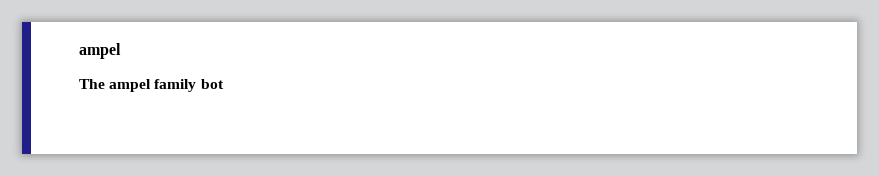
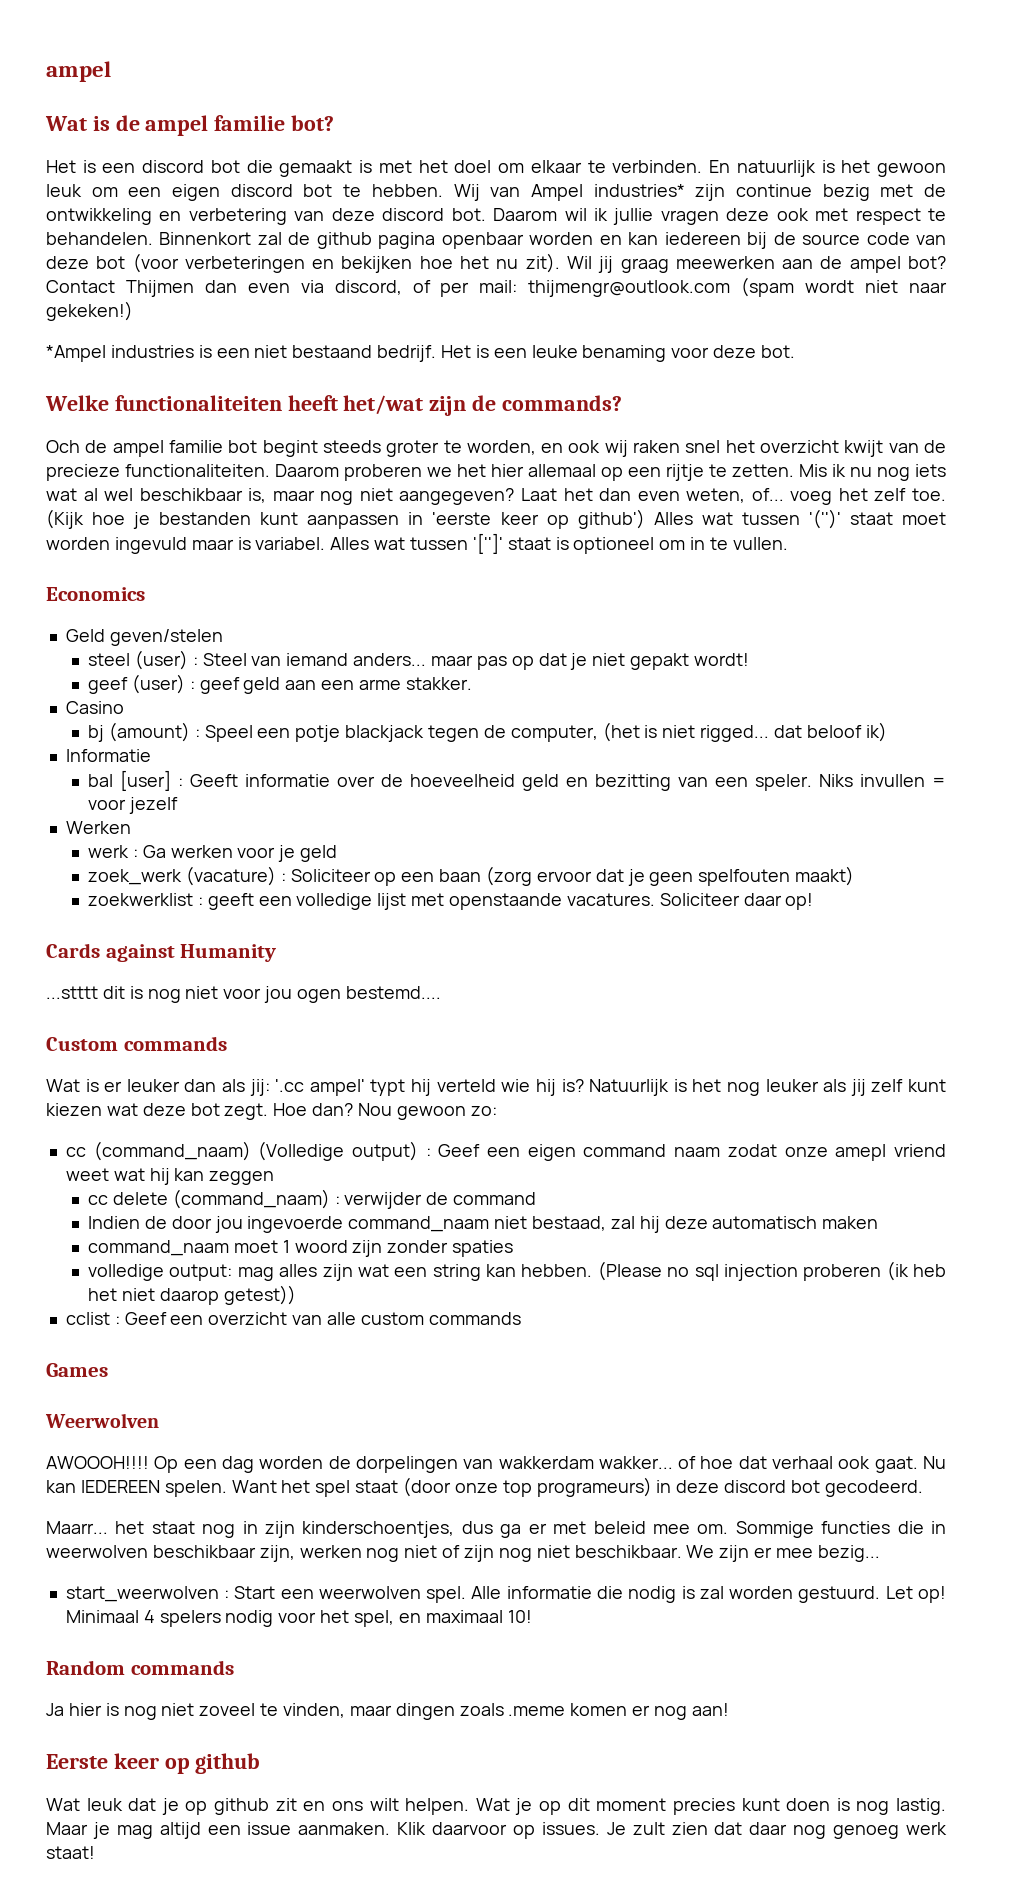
[79,79,224,92] The ampel family bot -> [45,115,335,136] [46,160,946,177] [46,184,946,201] [46,208,946,225] [46,232,947,249] [46,253,946,273] [46,277,947,297] [46,301,133,321] [46,345,796,362] [45,395,622,416] [46,440,946,457] [46,464,946,481] [46,488,946,505] [46,509,946,529] [46,533,788,554] [46,587,145,601] [65,629,223,646] [87,650,750,670] [87,674,472,694] [65,701,124,714] [87,722,887,742] [65,749,151,762] [87,770,946,791] [87,797,178,814] [65,821,131,834] [87,845,338,862] [87,866,855,886] [87,893,814,910] [46,943,277,962] [46,986,441,1003] [46,1036,227,1051] [46,1079,946,1096] [46,1103,497,1120] [65,1141,947,1161] [65,1168,275,1185] [87,1189,537,1209] [87,1216,879,1233] [87,1240,514,1257] [87,1261,946,1281] [87,1285,296,1305] [65,1312,521,1325] [46,1363,108,1377] [45,1413,159,1428] [46,1456,946,1473] [46,1477,923,1497] [46,1521,946,1538] [46,1545,880,1562] [65,1586,946,1603] [65,1610,532,1627] [46,1660,234,1675] [46,1703,729,1720] [46,1753,261,1774] [46,1798,946,1815] [46,1822,948,1839] [46,1846,95,1859] Wat is de ampel familie bot? // Het is een discord bot die gemaakt is met het doel om elkaar te verbinden. En natuurlijk is het gewoon leuk om een eigen discord bot te hebben. Wij van Ampel industries* zijn continue bezig met de ontwikkeling en verbetering van deze discord bot. Daarom wil ik jullie vragen deze ook met respect te behandelen. Binnenkort zal de github pagina openbaar worden en kan iedereen bij de source code van deze bot (voor verbeteringen en bekijken hoe het nu zit). Wil jij graag meewerken aan de ampel bot? Contact Thijmen dan even via discord, of per mail: thijmengr@outlook.com (spam wordt niet naar gekeken!) // *Ampel industries is een niet bestaand bedrijf. Het is een leuke benaming voor deze bot. // Welke functionaliteiten heeft het/wat zijn de commands? // Och de ampel familie bot begint steeds groter te worden, en ook wij raken snel het overzicht kwijt van de precieze functionaliteiten. Daarom proberen we het hier allemaal op een rijtje te zetten. Mis ik nu nog iets wat al wel beschikbaar is, maar nog niet aangegeven? Laat het dan even weten, of... voeg het zelf toe. (Kijk hoe je bestanden kunt aanpassen in 'eerste keer op github') Alles wat tussen '('')' staat moet worden ingevuld maar is variabel. Alles wat tussen '['']' staat is optioneel om in te vullen. // Economics // Geld geven/stelen // steel (user) : Steel van iemand anders... maar pas op dat je niet gepakt wordt! // geef (user) : geef geld aan een arme stakker. // Casino // bj (amount) : Speel een potje blackjack tegen de computer, (het is niet rigged... dat beloof ik) // Informatie // bal [user] : Geeft informatie over de hoeveelheid geld en bezitting van een speler. Niks invullen = voor jezelf // Werken // werk : Ga werken voor je geld // zoek_werk (vacature) : Soliciteer op een baan (zorg ervoor dat je geen spelfouten maakt) // zoekwerklist : geeft een volledige lijst met openstaande vacatures. Soliciteer daar op! // Cards against Humanity // ...stttt dit is nog niet voor jou ogen bestemd.... // Custom commands // Wat is er leuker dan als jij: '.cc ampel' typt hij verteld wie hij is? Natuurlijk is het nog leuker als jij zelf kunt kiezen wat deze bot zegt. Hoe dan? Nou gewoon zo: // cc (command_naam) (Volledige output) : Geef een eigen command naam zodat onze amepl vriend weet wat hij kan zeggen // cc delete (command_naam) : verwijder de command // Indien de door jou ingevoerde command_naam niet bestaad, zal hij deze automatisch maken // command_naam moet 1 woord zijn zonder spaties // volledige output: mag alles zijn wat een string kan hebben. (Please no sql injection proberen (ik heb het niet daarop getest)) // cclist : Geef een overzicht van alle custom commands // Games // Weerwolven // AWOOOH!!!! Op een dag worden de dorpelingen van wakkerdam wakker... of hoe dat verhaal ook gaat. Nu kan IEDEREEN spelen. Want het spel staat (door onze top programeurs) in deze discord bot gecodeerd. // Maarr... het staat nog in zijn kinderschoentjes, dus ga er met beleid mee om. Sommige functies die in weerwolven beschikbaar zijn, werken nog niet of zijn nog niet beschikbaar. We zijn er mee bezig... // start_weerwolven : Start een weerwolven spel. Alle informatie die nodig is zal worden gestuurd. Let op! Minimaal 4 spelers nodig voor het spel, en maximaal 10! // Random commands // Ja hier is nog niet zoveel te vinden, maar dingen zoals .meme komen er nog aan! // Eerste keer op github // Wat leuk dat je op github zit en ons wilt helpen. Wat je op dit moment precies kunt doen is nog lastig. Maar je mag altijd een issue aanmaken. Klik daarvoor op issues. Je zult zien dat daar nog genoeg werk staat!

